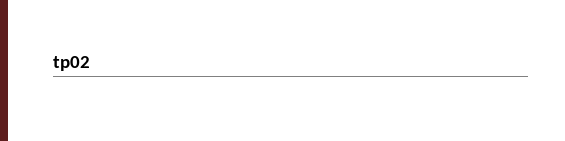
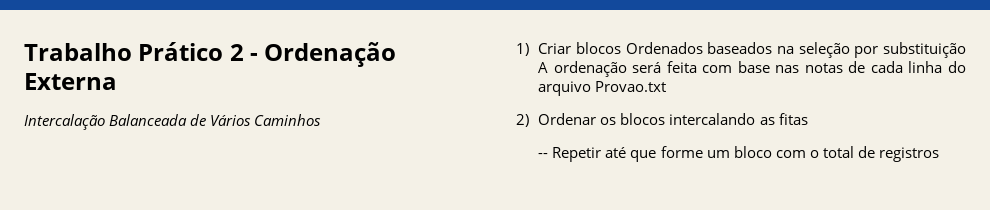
[53,56,90,71] tp02 -> [24,42,397,67] [24,73,117,90] [24,114,322,130] [516,42,966,58] [538,61,966,77] [538,81,667,96] [516,113,808,127] [538,146,939,162] Trabalho Prático 2 - Ordenação Externa // Intercalação Balanceada de Vários Caminhos // 1) Criar blocos Ordenados baseados na seleção por substituição A ordenação será feita com base nas notas de cada linha do arquivo Provao.txt // 2) Ordenar os blocos intercalando as fitas // -- Repetir até que forme um bloco com o total de registros

